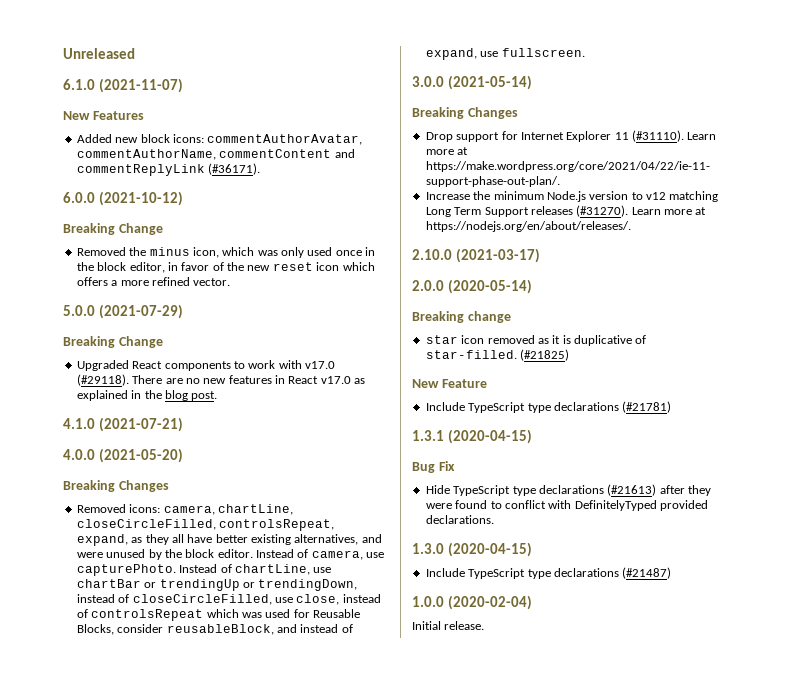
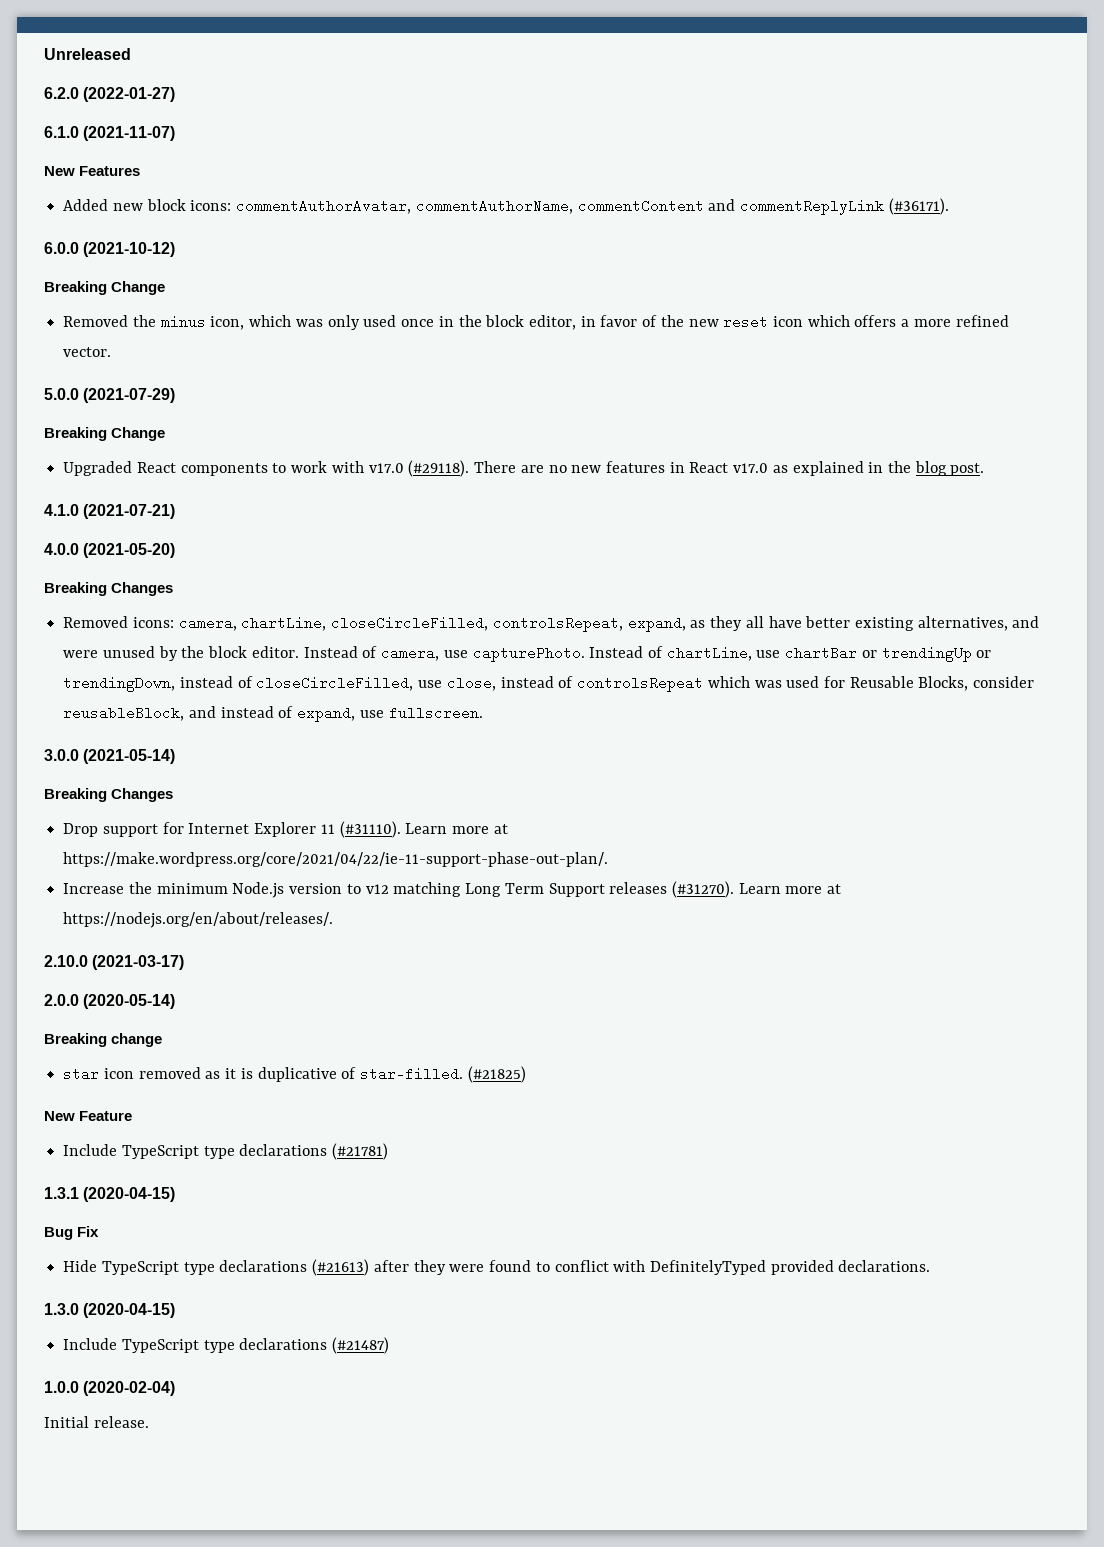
(135, 53) none -> [44,87,176,102] // 6.2.0 (2022-01-27)

